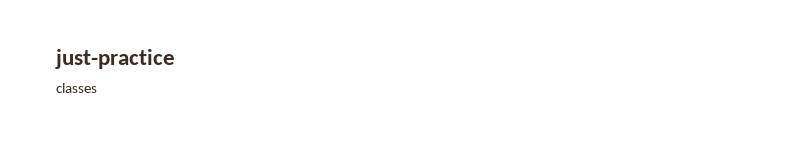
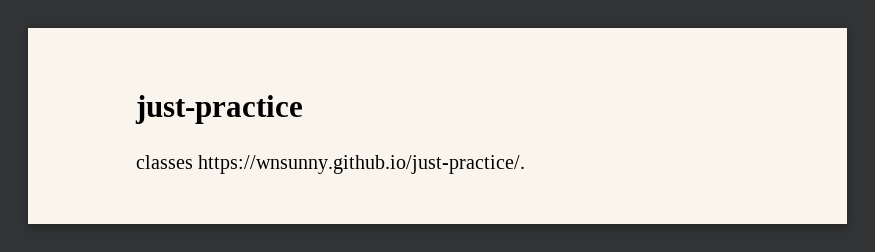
(97, 88) none -> [198,155,526,174] https://wnsunny.github.io/just-practice/.

